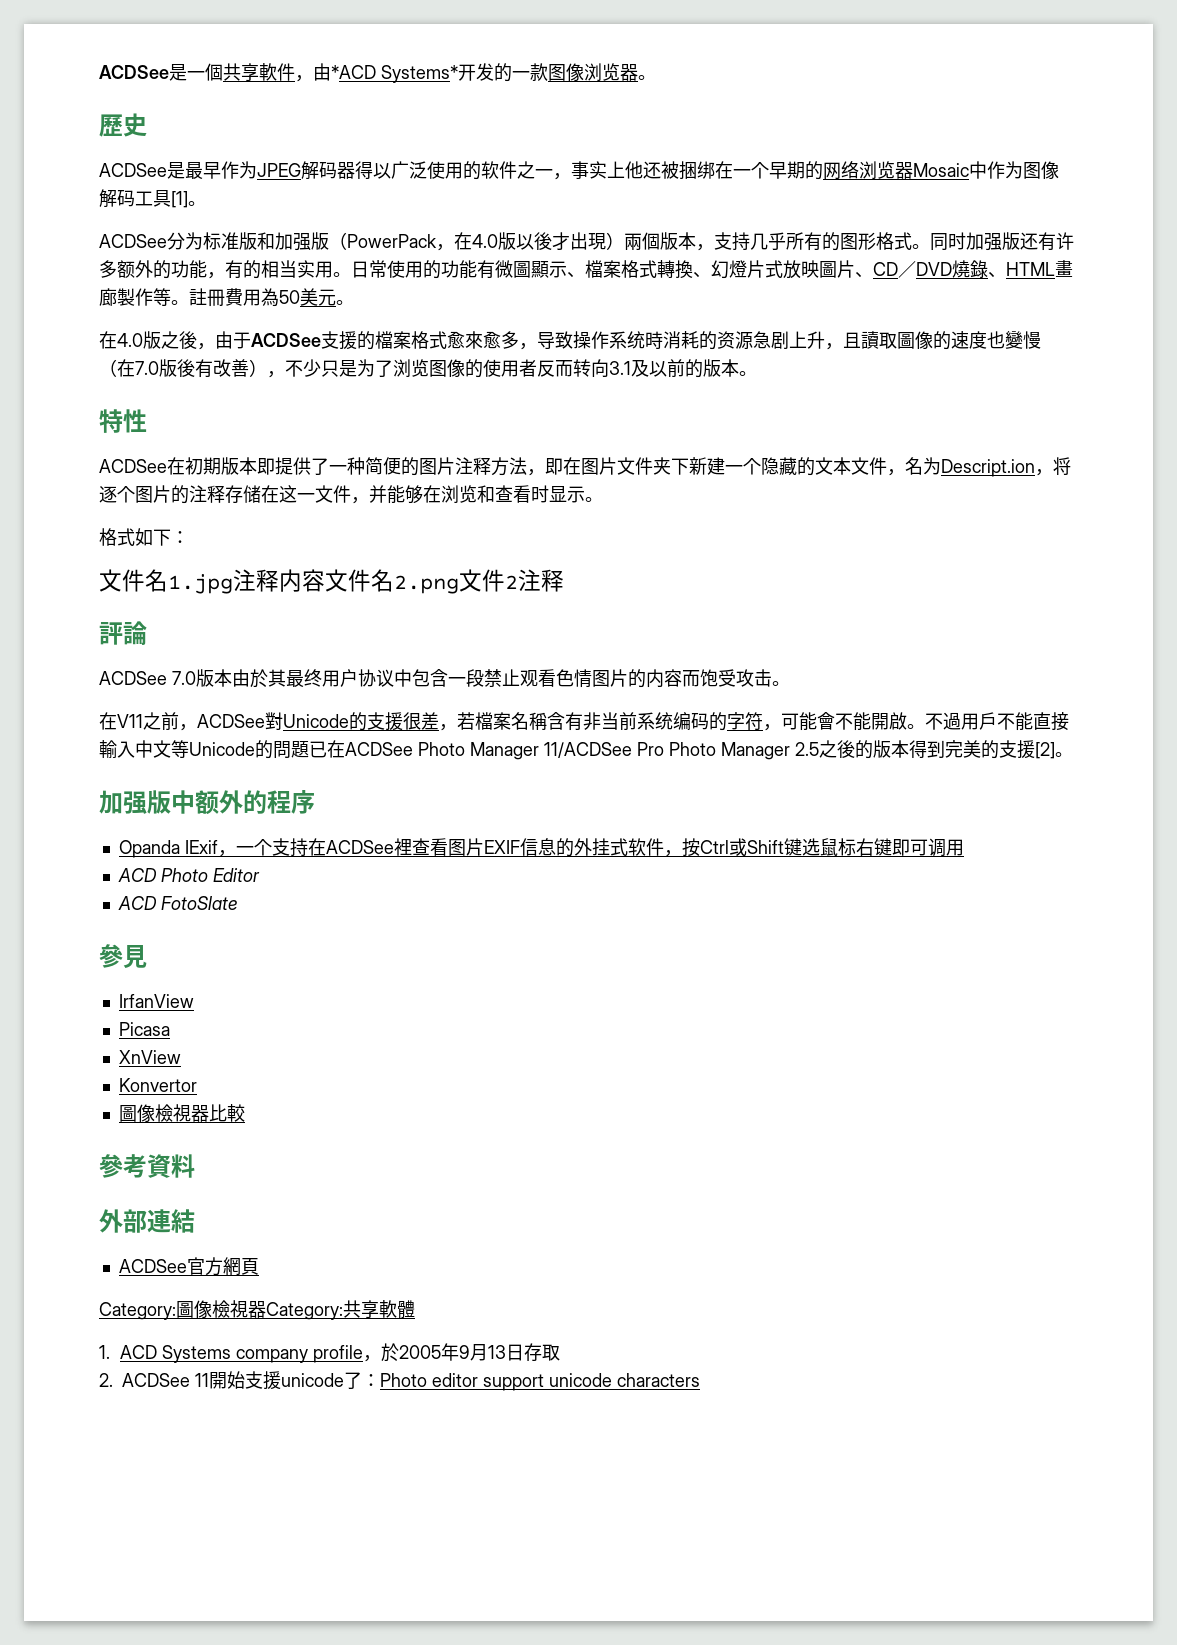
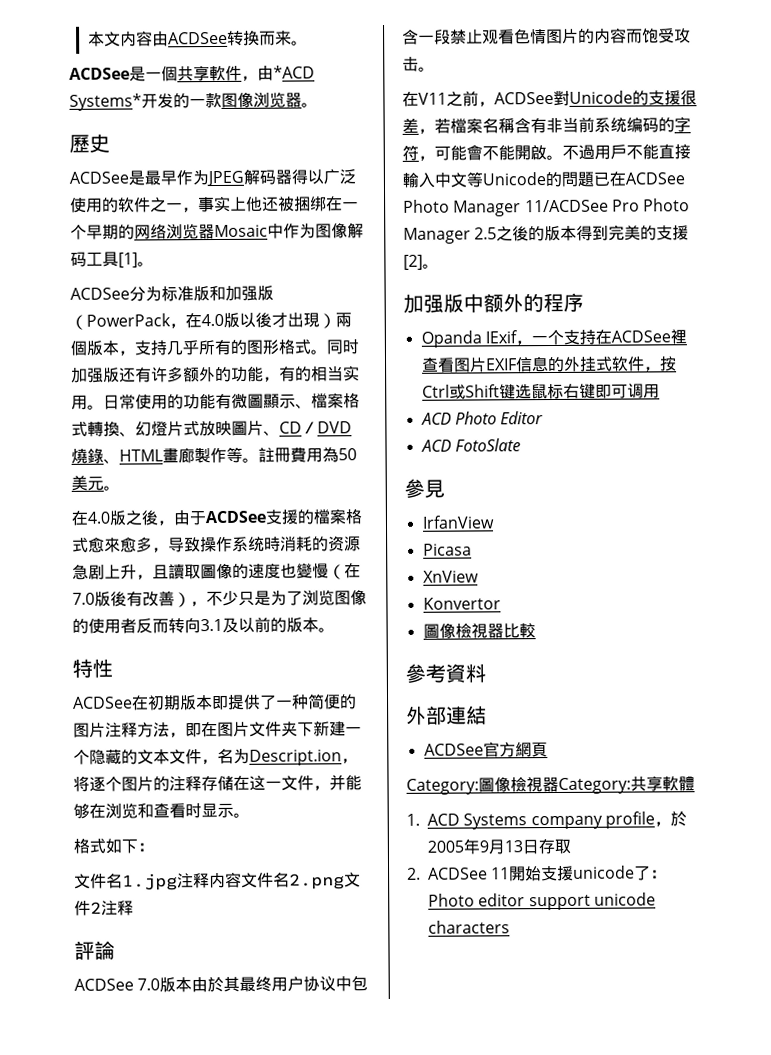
(99, 72) none -> [87,30,308,47] 本文内容由ACDSee转换而来。 //

